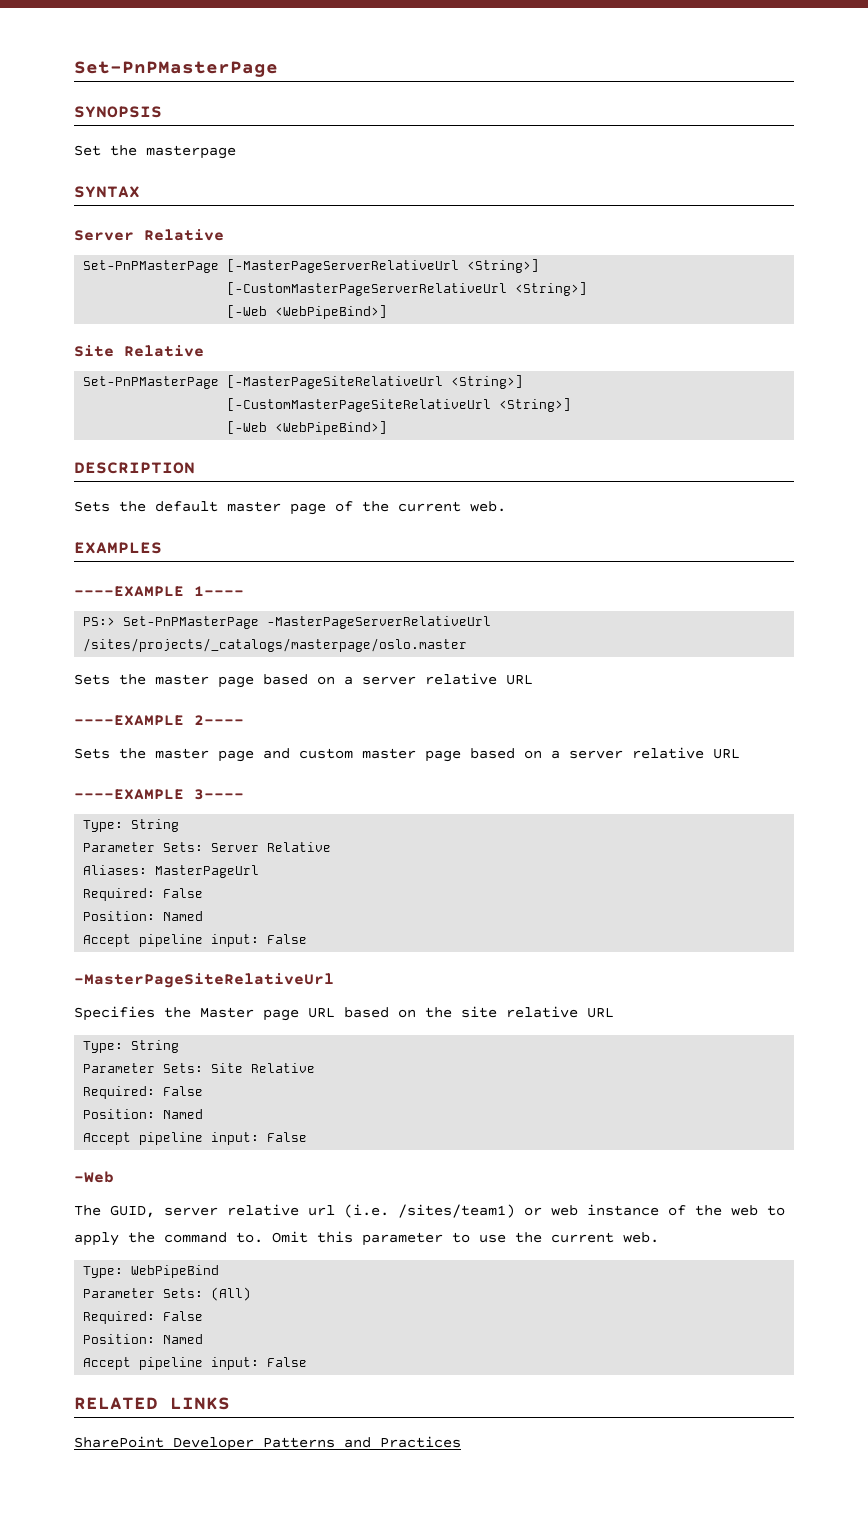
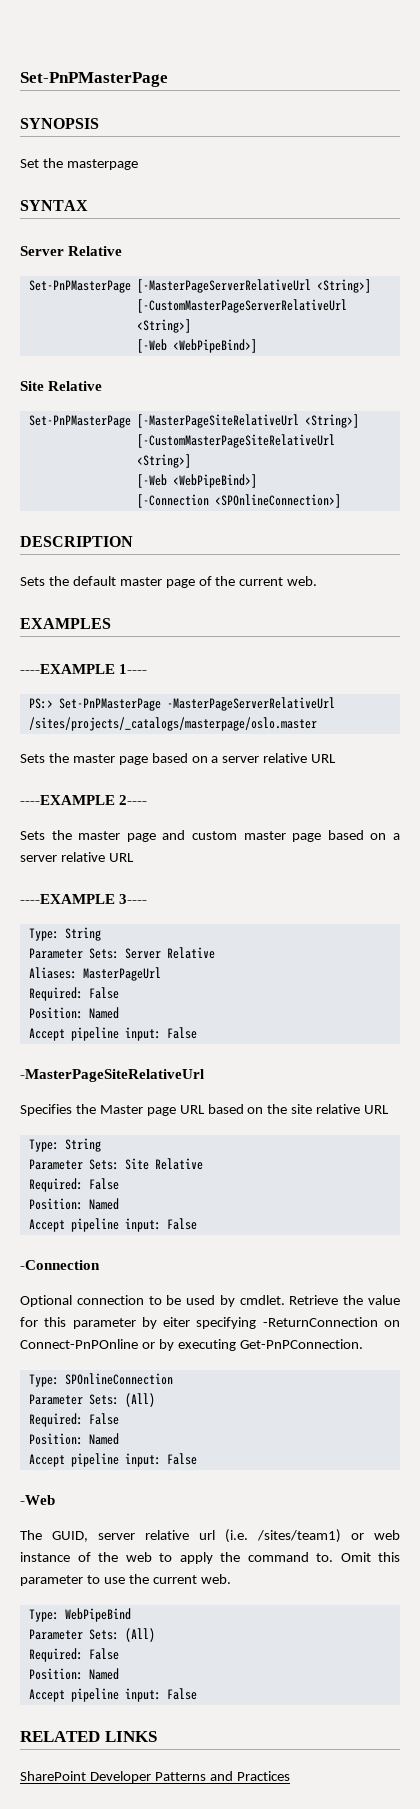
(388, 428) none -> [136,494,341,508] // [-Connection <SPOnlineConnection>]
(308, 1137) none -> [20,1260,100,1270] [20,1295,400,1307] [20,1317,400,1329] [20,1339,363,1351] [28,1373,173,1387] [28,1393,155,1407] [28,1413,119,1427] [28,1433,119,1445] [28,1453,197,1467] // -Connection // Optional connection to be used by cmdlet. Retrieve the value for this parameter by eiter specifying -ReturnConnection on Connect-PnPOnline or by executing Get-PnPConnection. // Type: SPOnlineConnection // Parameter Sets: (All) // Required: False // Position: Named // Accept pipeline input: False

